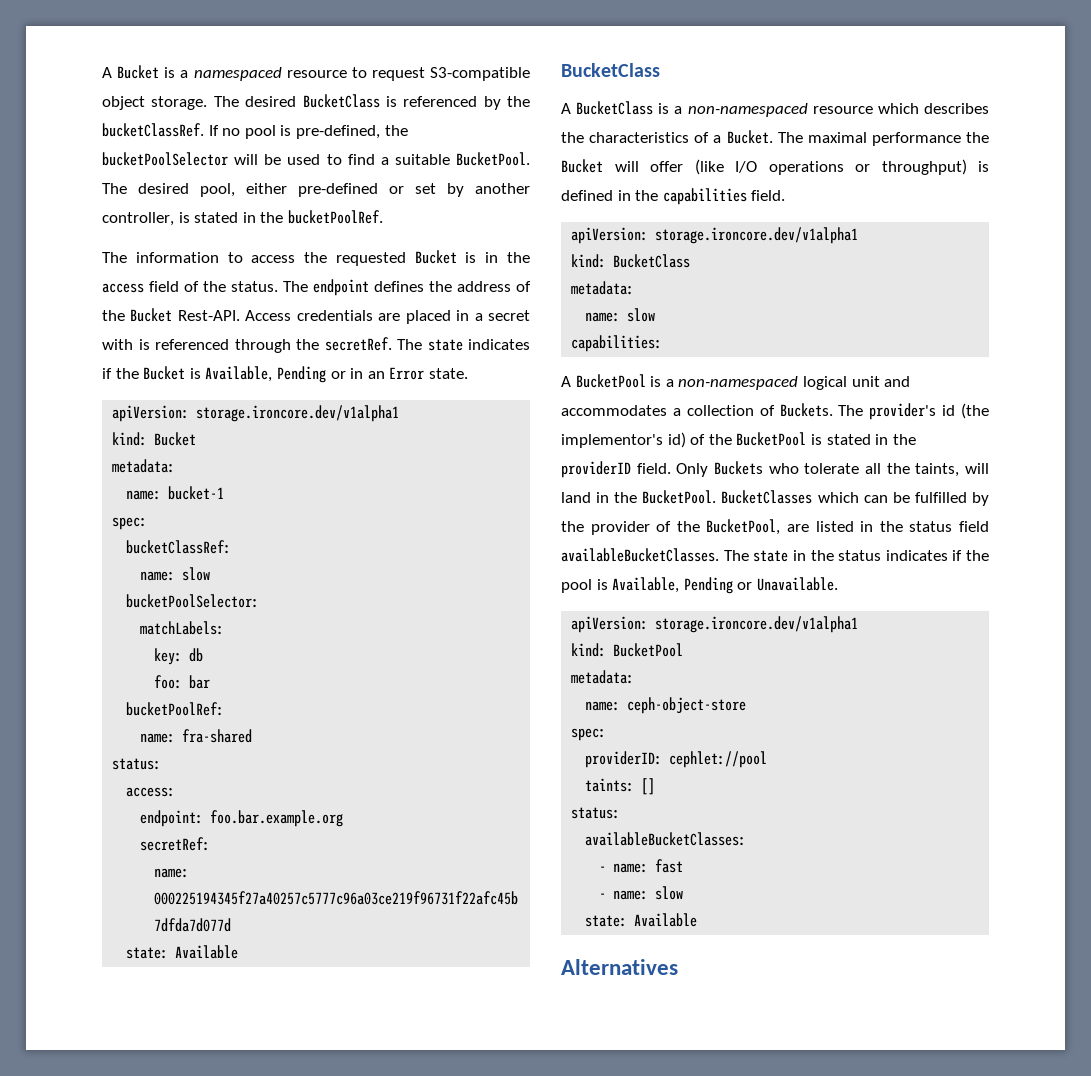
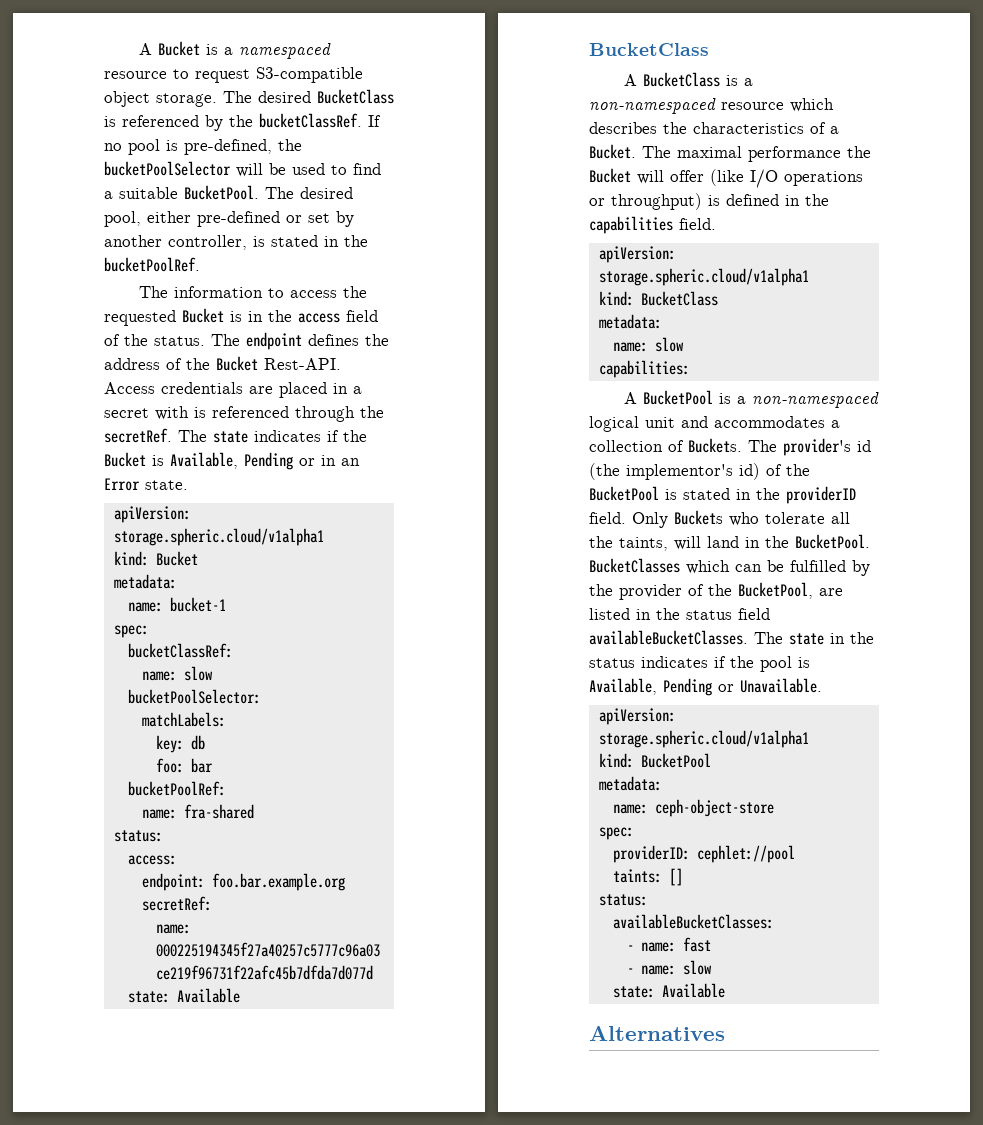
[196,405,400,422] storage.ironcore.dev/v1alpha1 -> [113,528,324,546] storage.spheric.cloud/v1alpha1
[655,227,859,244] storage.ironcore.dev/v1alpha1 -> [598,268,809,286] storage.spheric.cloud/v1alpha1
[655,616,859,633] storage.ironcore.dev/v1alpha1 -> [598,730,809,748] storage.spheric.cloud/v1alpha1

